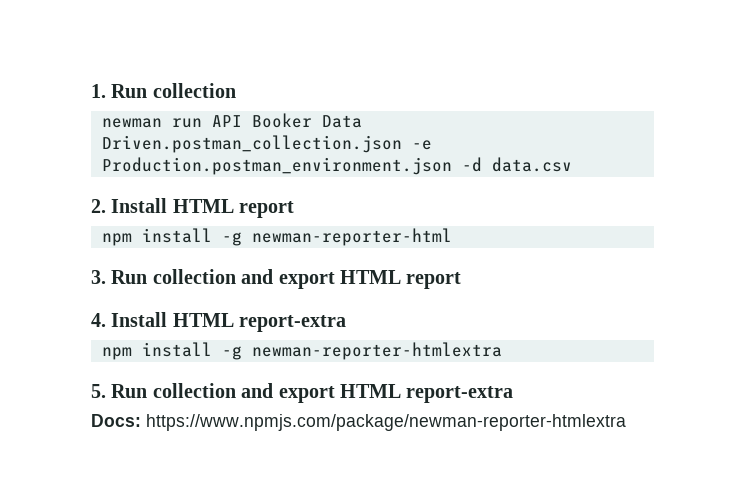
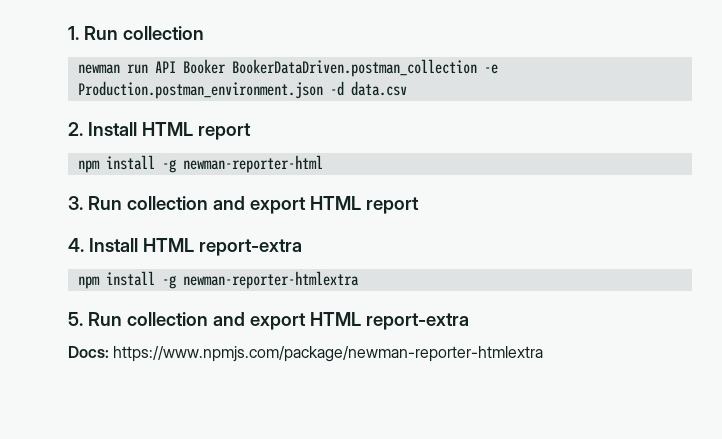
[321,115,362,128] [101,135,402,153] Data Driven.postman_collection.json -> [231,59,477,77] BookerDataDriven.postman_collection

